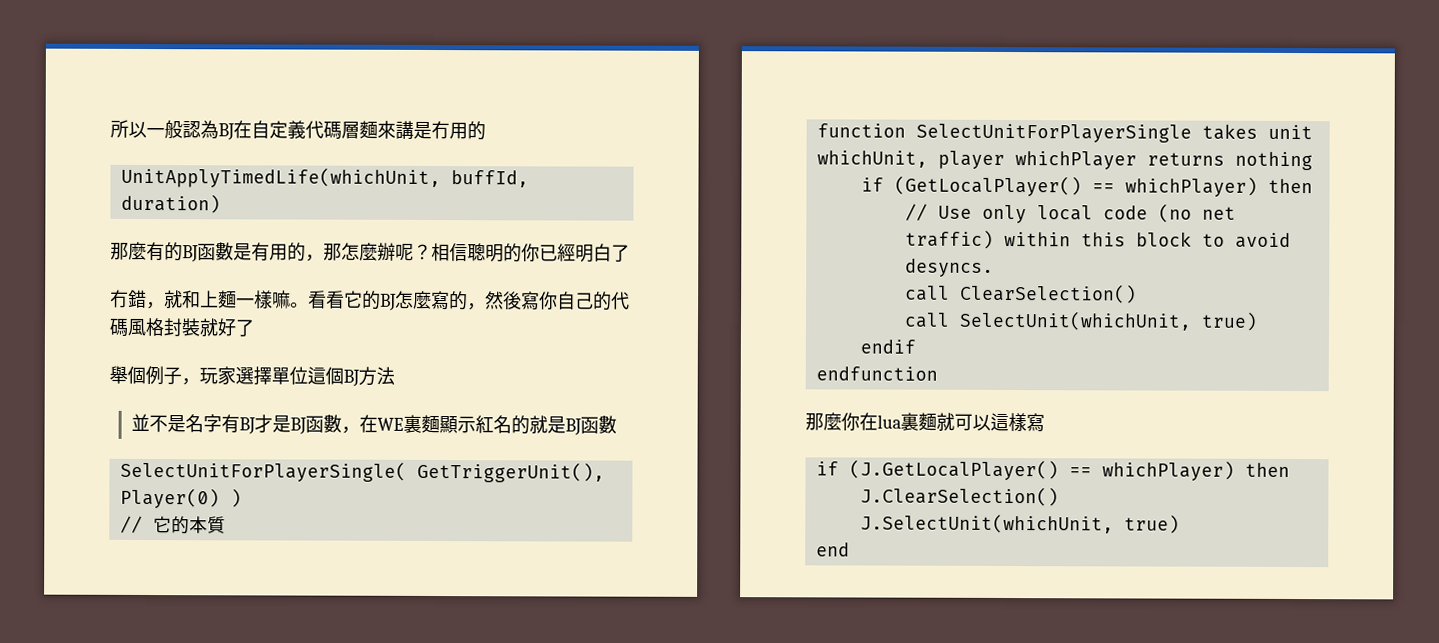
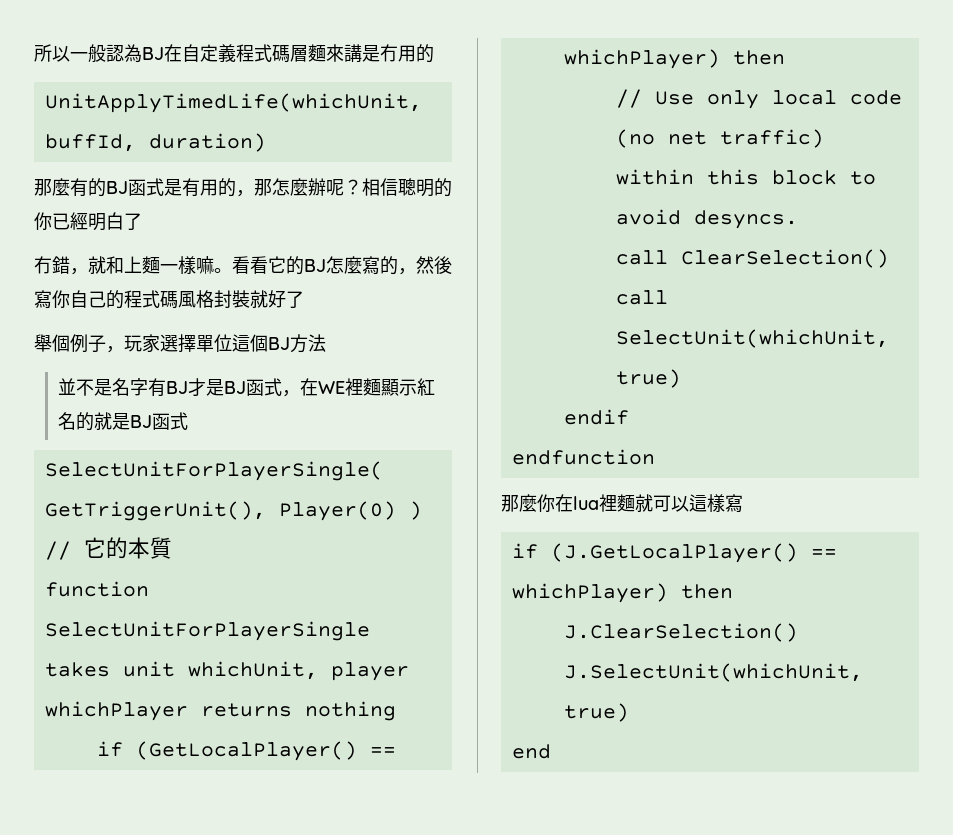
[305,120,324,139] 代 -> [236,44,272,62] 程式
[215,242,234,261] 數 -> [146,178,164,196] 式
[611,291,630,310] 代 -> [124,290,160,308] 程式
[322,414,342,433] 數 -> [263,378,282,396] 式
[402,414,422,433] 裏 -> [344,378,363,396] 裡
[597,415,617,434] 數 -> [169,412,188,430] 式
[900,412,919,431] 裏 -> [599,494,617,512] 裡

